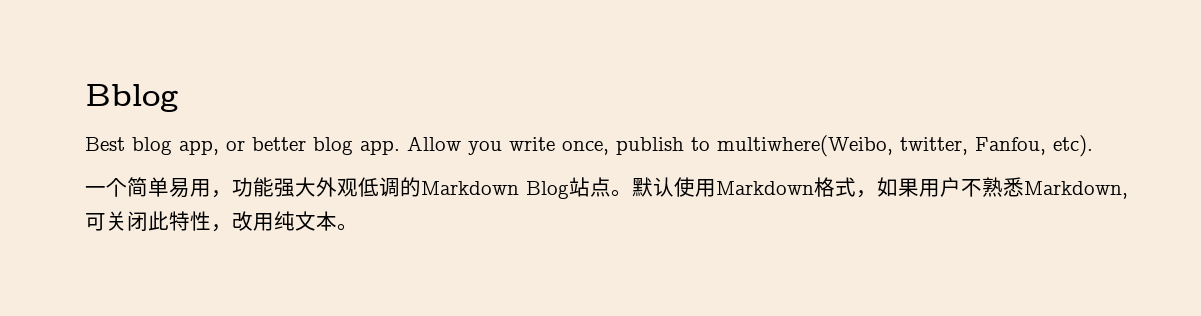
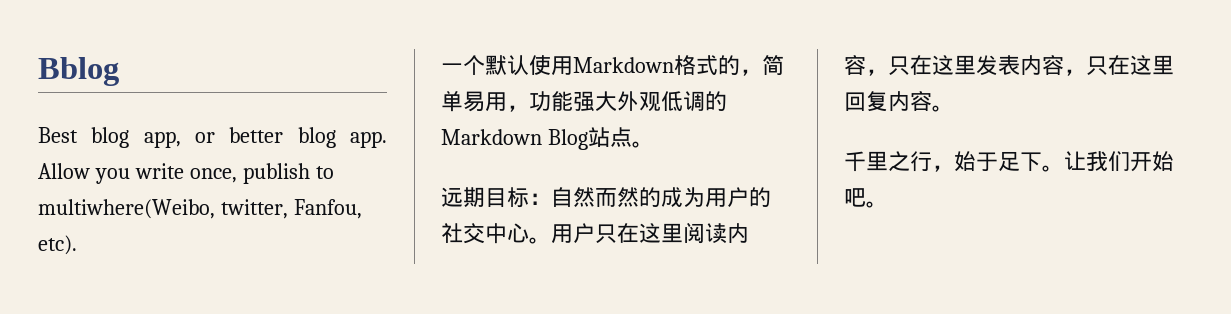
(127, 187) none -> [485,55,762,76] 默认使用Markdown格式的，
[632,177,1128,199] [85,211,337,232] 默认使用Markdown格式，如果用户不熟悉Markdown,可关闭此特性，改用纯文本 -> [441,187,771,208] [441,222,749,244] [844,55,1174,76] [844,91,954,112] [844,151,1174,172] [844,188,866,207] // 远期目标：自然而然的成为用户的社交中心。用户只在这里阅读内容，只在这里发表内容，只在这里回复内容。 // 千里之行，始于足下。让我们开始吧

